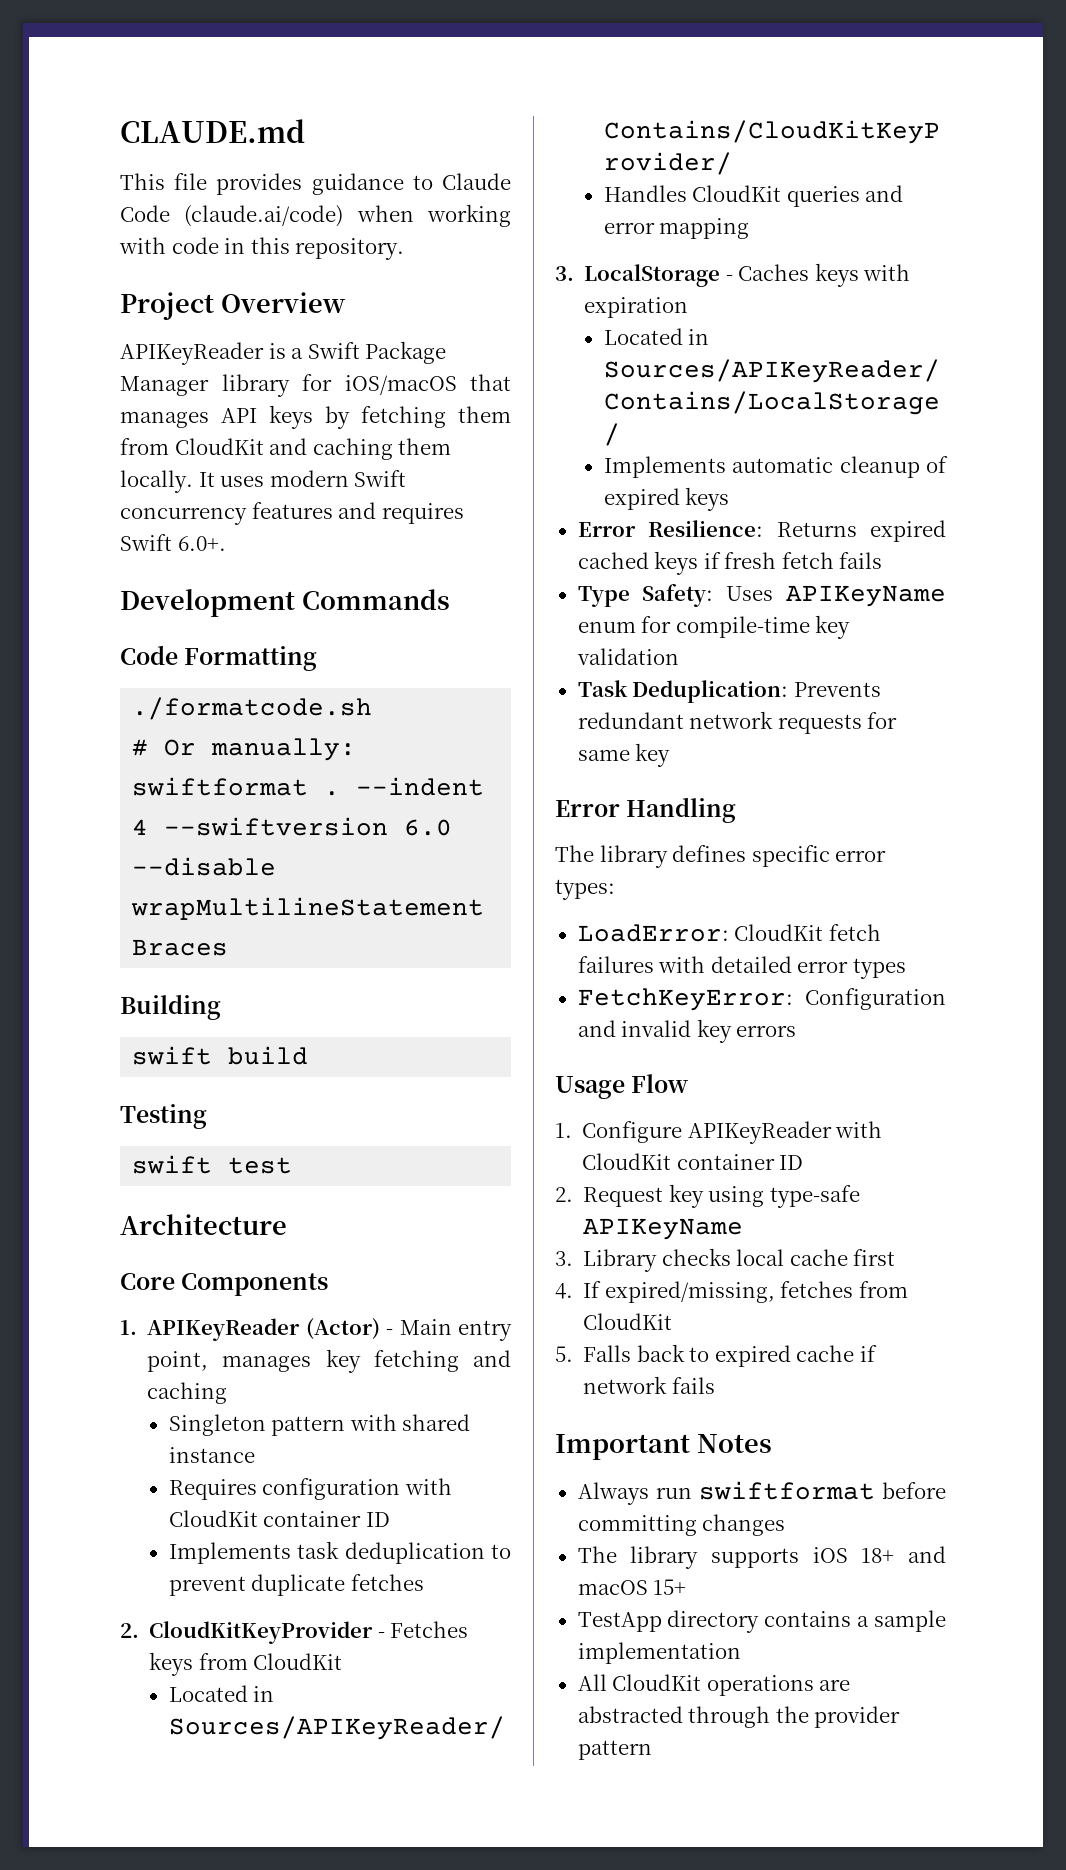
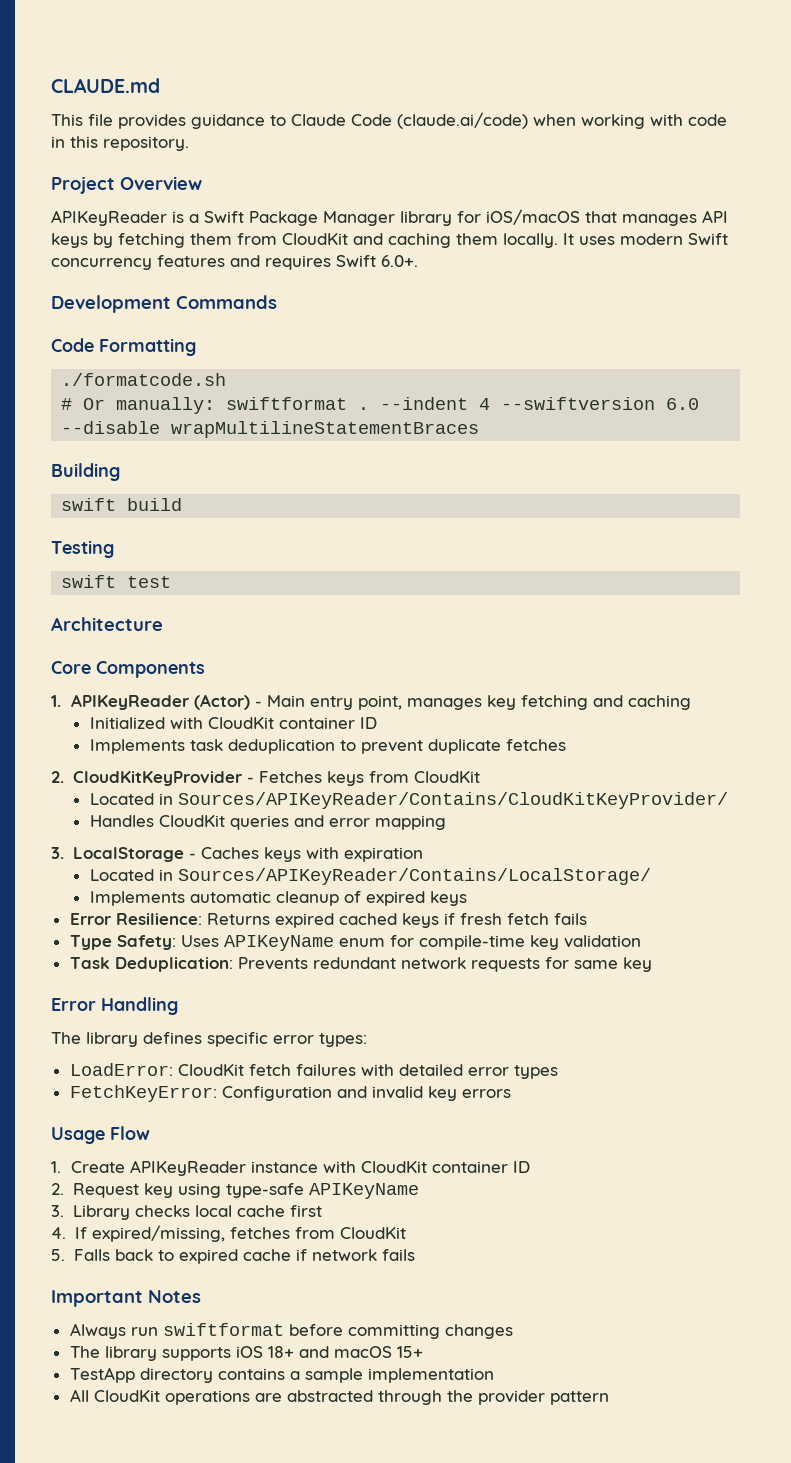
[168,1414,471,1436] [168,1447,255,1463] [168,1478,401,1500] Singleton pattern with shared instance // Requires configuration -> [89,717,165,729] Initialized
[582,1121,832,1144] Configure APIKeyReader -> [70,1160,318,1176] Create APIKeyReader instance

